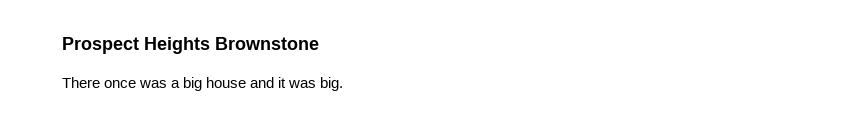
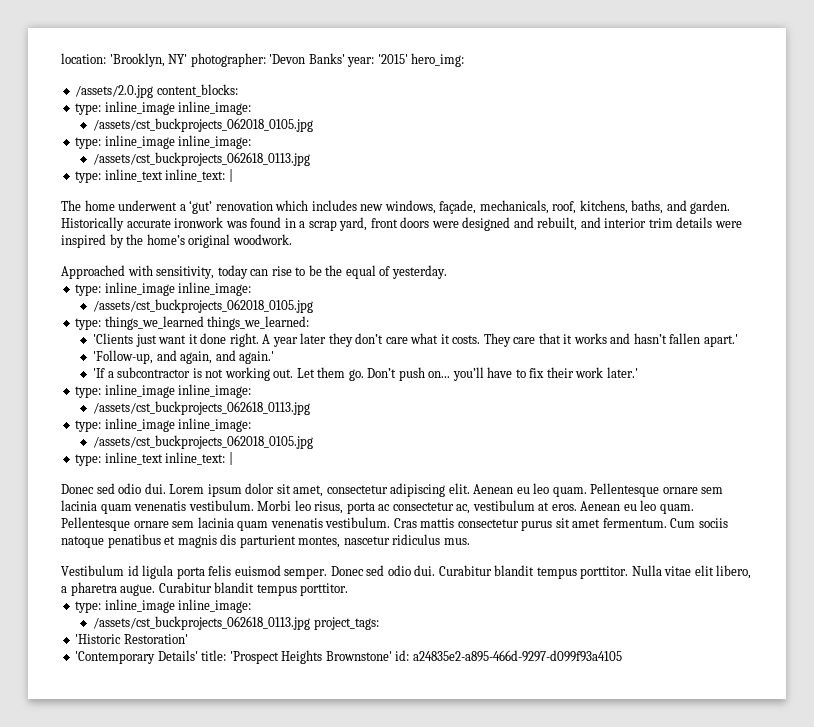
[62,37,319,54] [62,77,344,91] Prospect Heights Brownstone // There once was a big house and it was big. -> [61,53,465,67] [75,84,238,98] [75,101,252,115] [93,118,314,132] [75,135,252,149] [93,152,311,166] [75,169,233,183] [61,200,731,214] [61,217,742,231] [61,234,292,248] [61,265,447,279] [75,282,252,296] [93,299,314,313] [75,316,310,330] [93,333,738,347] [93,350,275,364] [93,367,638,381] [75,384,252,398] [93,401,311,415] [75,418,252,432] [93,435,314,449] [75,452,233,466] [61,483,724,497] [61,500,694,514] [61,517,728,531] [61,534,470,548] [61,565,752,579] [61,582,349,596] [75,599,252,613] [93,616,379,630] [75,634,188,644] [75,650,622,664] location: 'Brooklyn, NY' photographer: 'Devon Banks' year: '2015' hero_img: // /assets/2.0.jpg content_blocks: // type: inline_image inline_image: // /assets/cst_buckprojects_062018_0105.jpg // type: inline_image inline_image: // /assets/cst_buckprojects_062618_0113.jpg // type: inline_text inline_text: | // The home underwent a ‘gut’ renovation which includes new windows, façade, mechanicals, roof, kitchens, baths, and garden. Historically accurate ironwork was found in a scrap yard, front doors were designed and rebuilt, and interior trim details were inspired by the home’s original woodwork. // Approached with sensitivity, today can rise to be the equal of yesterday. // type: inline_image inline_image: // /assets/cst_buckprojects_062018_0105.jpg // type: things_we_learned things_we_learned: // 'Clients just want it done right. A year later they don’t care what it costs. They care that it works and hasn’t fallen apart.' // 'Follow-up, and again, and again.' // 'If a subcontractor is not working out. Let them go. Don’t push on... you’ll have to fix their work later.' // type: inline_image inline_image: // /assets/cst_buckprojects_062618_0113.jpg // type: inline_image inline_image: // /assets/cst_buckprojects_062018_0105.jpg // type: inline_text inline_text: | // Donec sed odio dui. Lorem ipsum dolor sit amet, consectetur adipiscing elit. Aenean eu leo quam. Pellentesque ornare sem lacinia quam venenatis vestibulum. Morbi leo risus, porta ac consectetur ac, vestibulum at eros. Aenean eu leo quam. Pellentesque ornare sem lacinia quam venenatis vestibulum. Cras mattis consectetur purus sit amet fermentum. Cum sociis natoque penatibus et magnis dis parturient montes, nascetur ridiculus mus. // Vestibulum id ligula porta felis euismod semper. Donec sed odio dui. Curabitur blandit tempus porttitor. Nulla vitae elit libero, a pharetra augue. Curabitur blandit tempus porttitor. // type: inline_image inline_image: // /assets/cst_buckprojects_062618_0113.jpg project_tags: // 'Historic Restoration' // 'Contemporary Details' title: 'Prospect Heights Brownstone' id: a24835e2-a895-466d-9297-d099f93a4105

